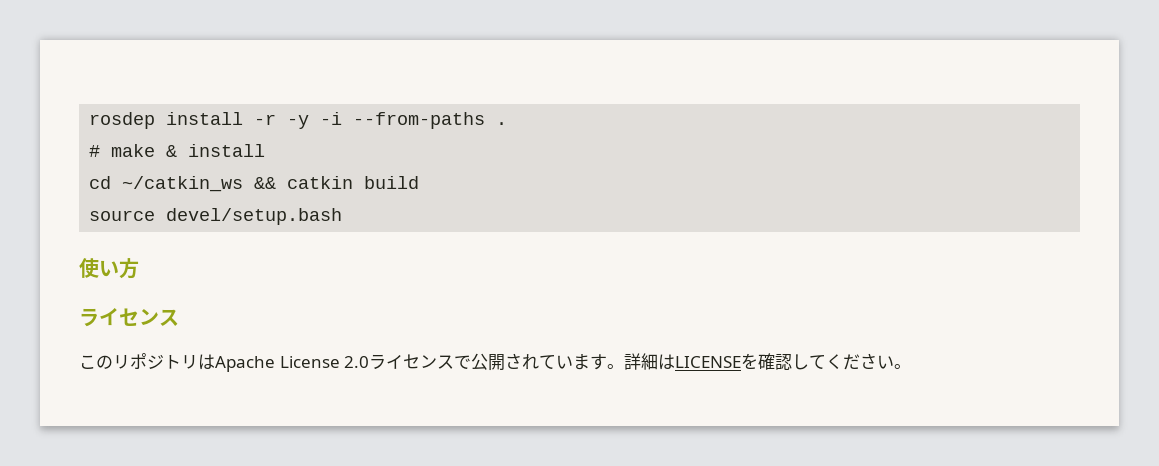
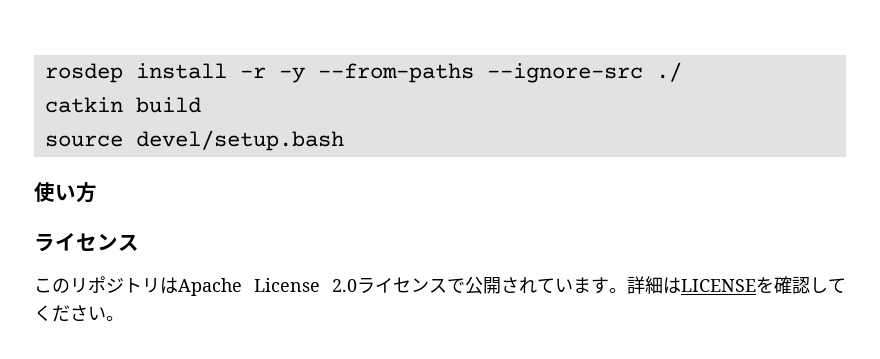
[320,112,508,129] [89,144,266,157] [89,176,277,192] -i --from-paths . // # make & install // cd ~/catkin_ws && -> [317,62,682,83] --from-paths --ignore-src ./ //

